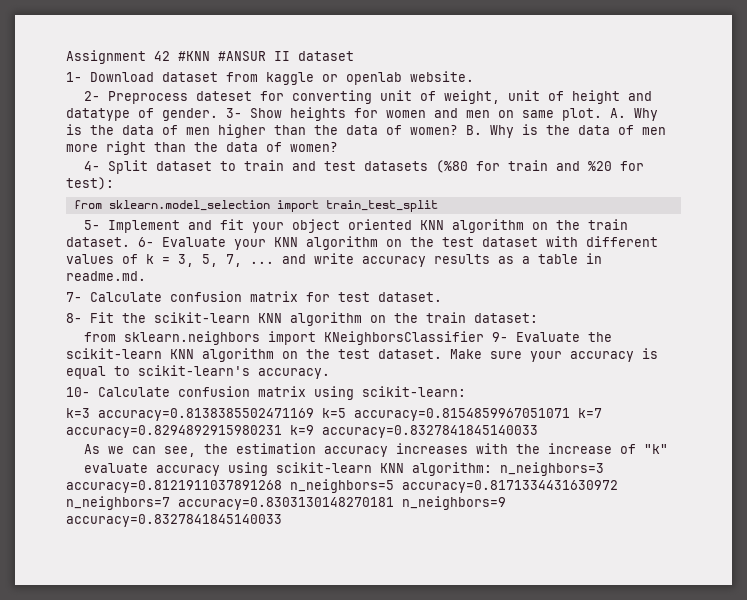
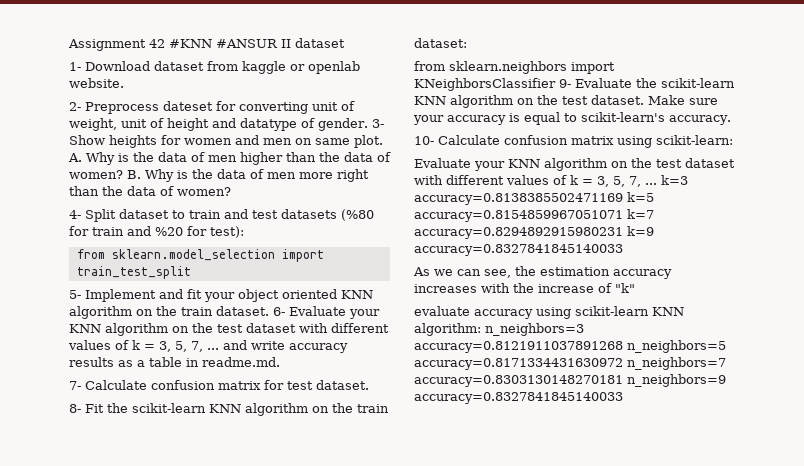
(466, 391) none -> [414,158,735,171] [414,175,657,187] Evaluate your KNN algorithm on the test dataset with different values of k = 3, 5, 7, ...

